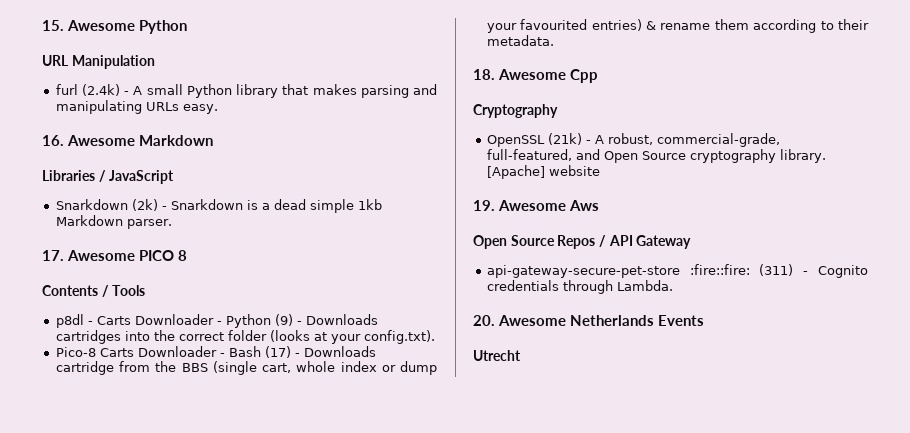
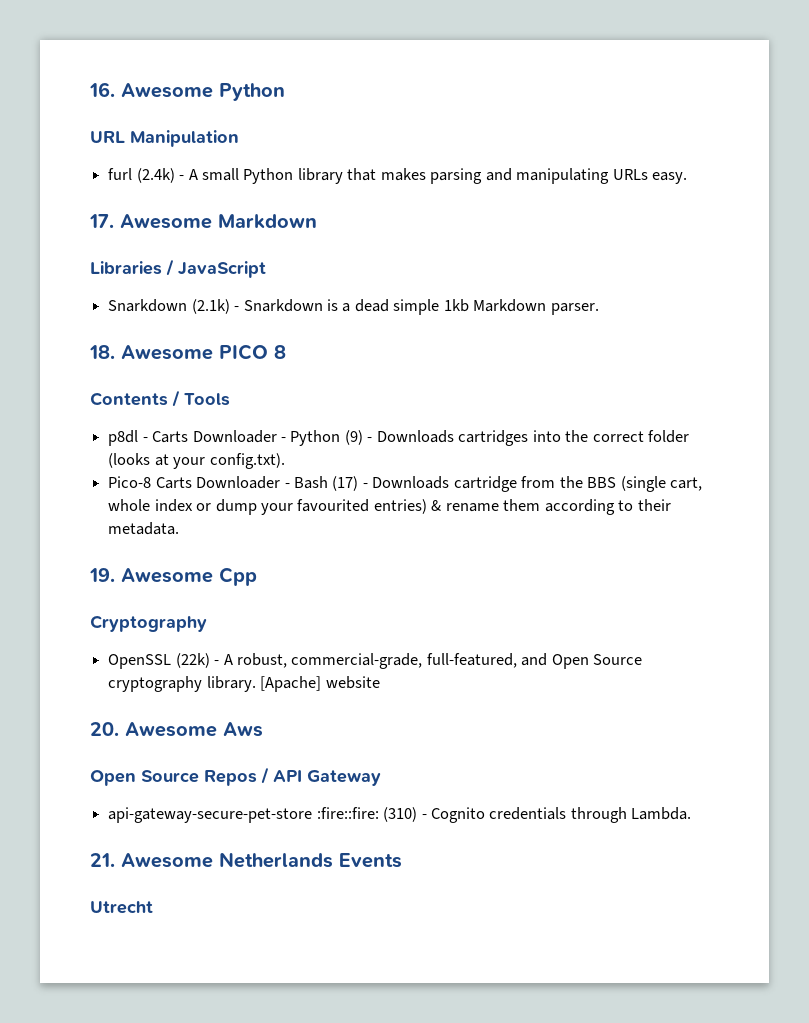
[42,20,64,31] 15. -> [89,82,115,97] 16.
[42,135,64,146] 16. -> [89,214,114,228] 17.
[131,199,158,211] (2k) -> [191,299,230,314] (2.1k)
[42,250,64,261] 17. -> [89,345,115,359] 18.
[473,69,495,80] 18. -> [89,568,115,582] 19.
[547,133,582,145] (21k) -> [175,653,210,668] (22k)
[473,200,495,211] 19. -> [90,722,119,736] 20.
[759,264,794,276] (311) -> [383,807,418,822] (310)
[473,315,495,326] 20. -> [90,853,115,867] 21.

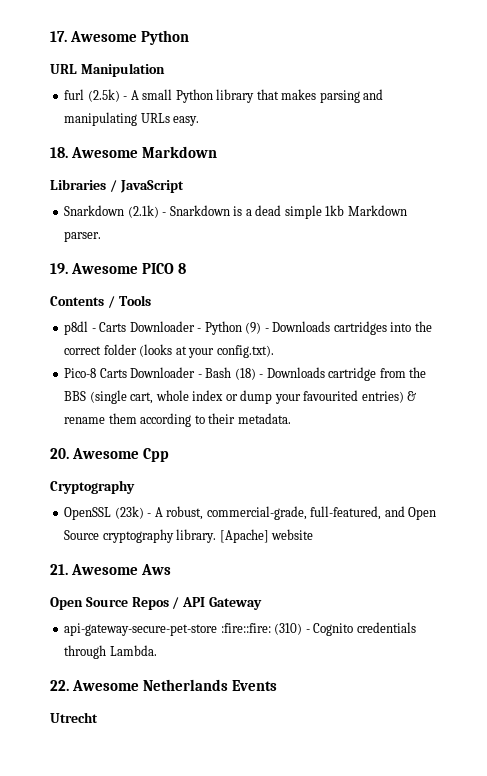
[89,82,115,97] 16. -> [50,31,67,42] 17.
[136,168,175,183] (2.4k) -> [87,89,120,102] (2.5k)
[89,214,114,228] 17. -> [50,147,68,158] 18.
[89,345,115,359] 18. -> [50,263,68,274] 19.
[332,476,359,491] (17) -> [234,368,256,380] (18)
[89,568,115,582] 19. -> [50,448,69,459] 20.
[175,653,210,668] (22k) -> [114,506,144,519] (23k)
[90,722,119,736] 20. -> [50,564,68,575] 21.
[90,853,115,867] 21. -> [50,680,69,691] 22.

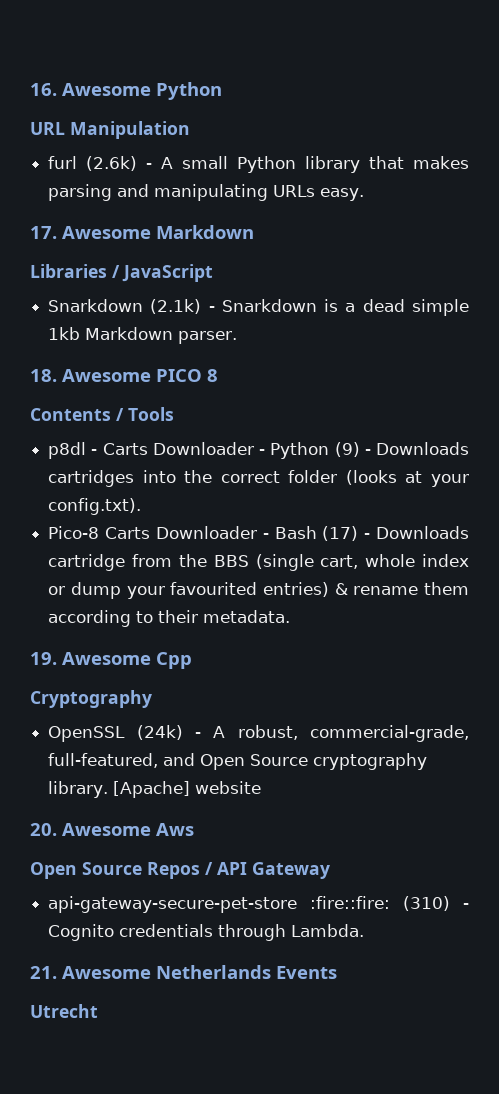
[50,31,67,42] 17. -> [30,83,57,96] 16.
[87,89,120,102] (2.5k) -> [86,156,138,171] (2.6k)
[50,147,68,158] 18. -> [30,226,57,239] 17.
[50,263,68,274] 19. -> [30,369,57,382] 18.
[234,368,256,380] (18) -> [322,526,359,541] (17)
[50,448,69,459] 20. -> [30,652,57,665] 19.
[114,506,144,519] (23k) -> [136,725,183,740] (24k)
[50,564,68,575] 21. -> [30,823,57,836] 20.
[50,680,69,691] 22. -> [30,966,57,979] 21.

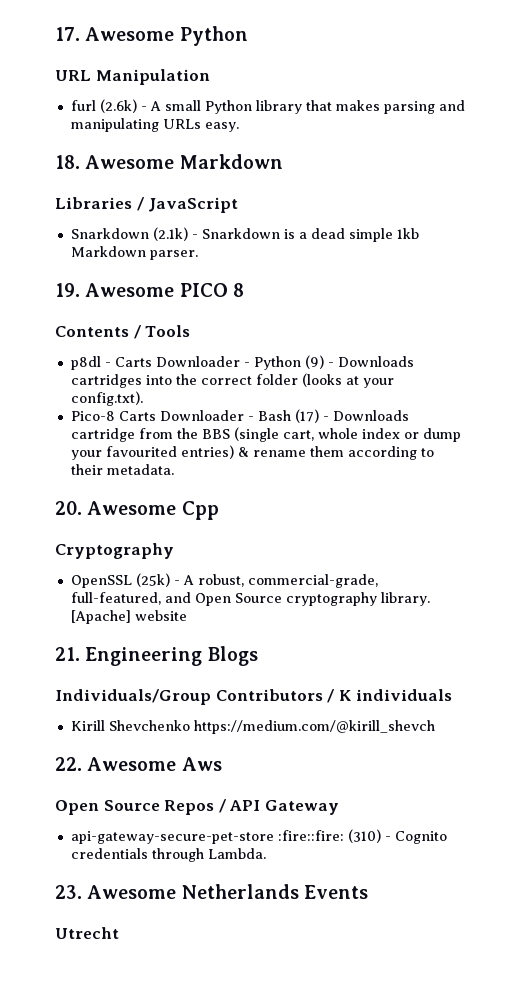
[30,83,57,96] 16. -> [55,27,80,41] 17.
[30,226,57,239] 17. -> [55,155,80,169] 18.
[30,369,57,382] 18. -> [55,283,80,297] 19.
[30,652,57,665] 19. -> [55,501,82,515] 20.
[136,725,183,740] (24k) -> [135,573,170,587] (25k)
[30,823,57,836] 20. -> [55,646,258,666] [55,689,453,705] [70,720,435,734] [55,757,82,771] 21. Engineering Blogs // Individuals/Group Contributors / K individuals // Kirill Shevchenko https://medium.com/@kirill_shevch // 22.
[30,966,57,979] 21. -> [55,885,82,899] 23.

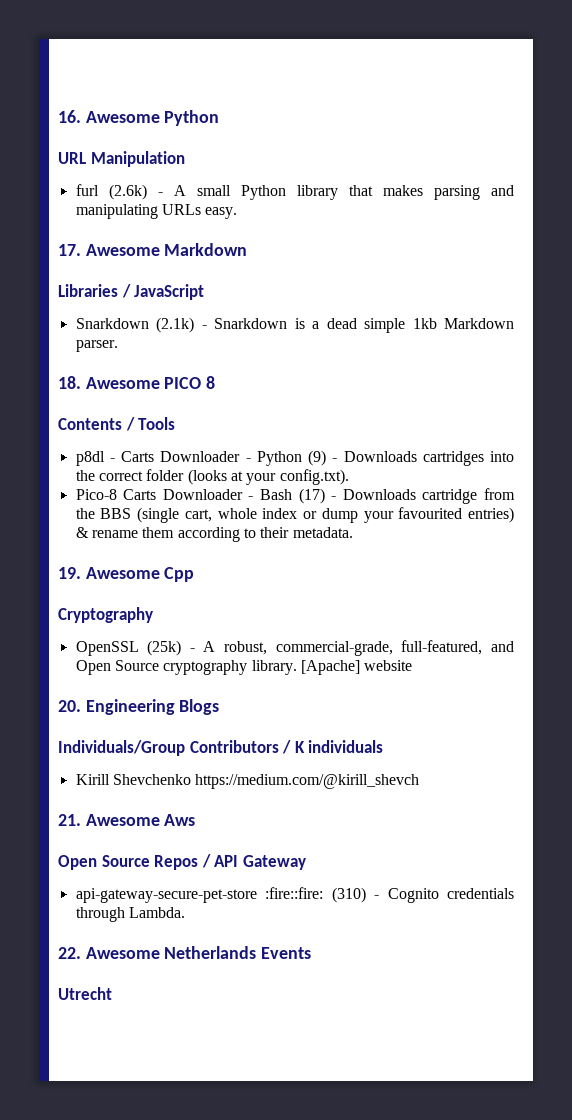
[55,27,80,41] 17. -> [58,110,81,123] 16.
[55,155,80,169] 18. -> [58,244,81,256] 17.
[55,283,80,297] 19. -> [58,376,81,389] 18.
[55,501,82,515] 20. -> [58,567,81,579] 19.
[55,647,80,661] 21. -> [58,700,81,712] 20.
[55,757,82,771] 22. -> [58,814,81,826] 21.
[55,885,82,899] 23. -> [58,947,81,959] 22.

